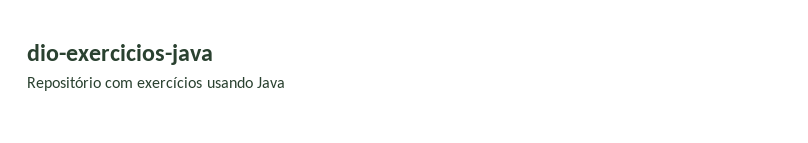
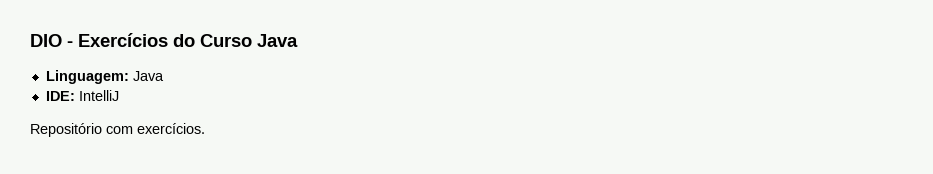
[27,44,213,65] dio-exercicios-java -> [30,33,298,47] [45,70,164,84] [45,90,119,101] DIO - Exercícios do Curso Java // Linguagem: Java // IDE: IntelliJ
[137,77,285,88] exercícios usando Java -> [137,123,205,134] exercícios.

